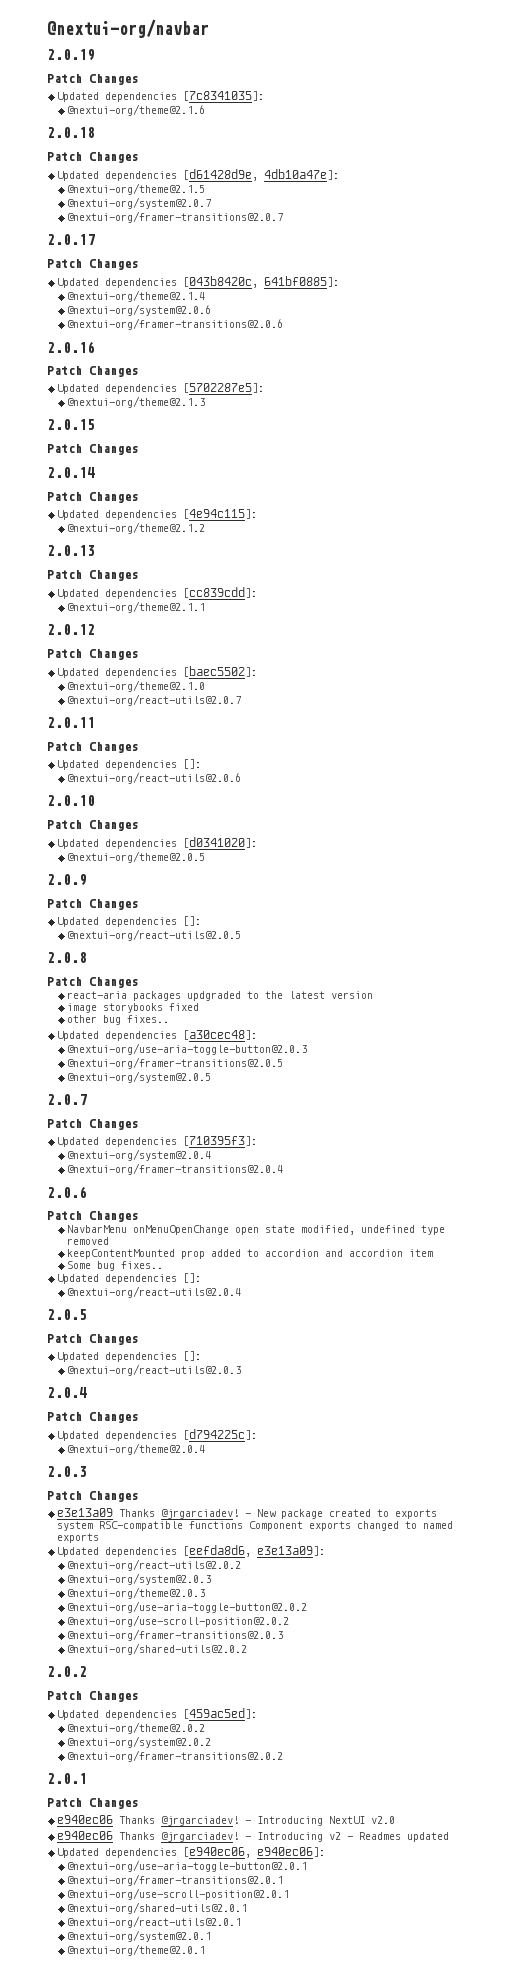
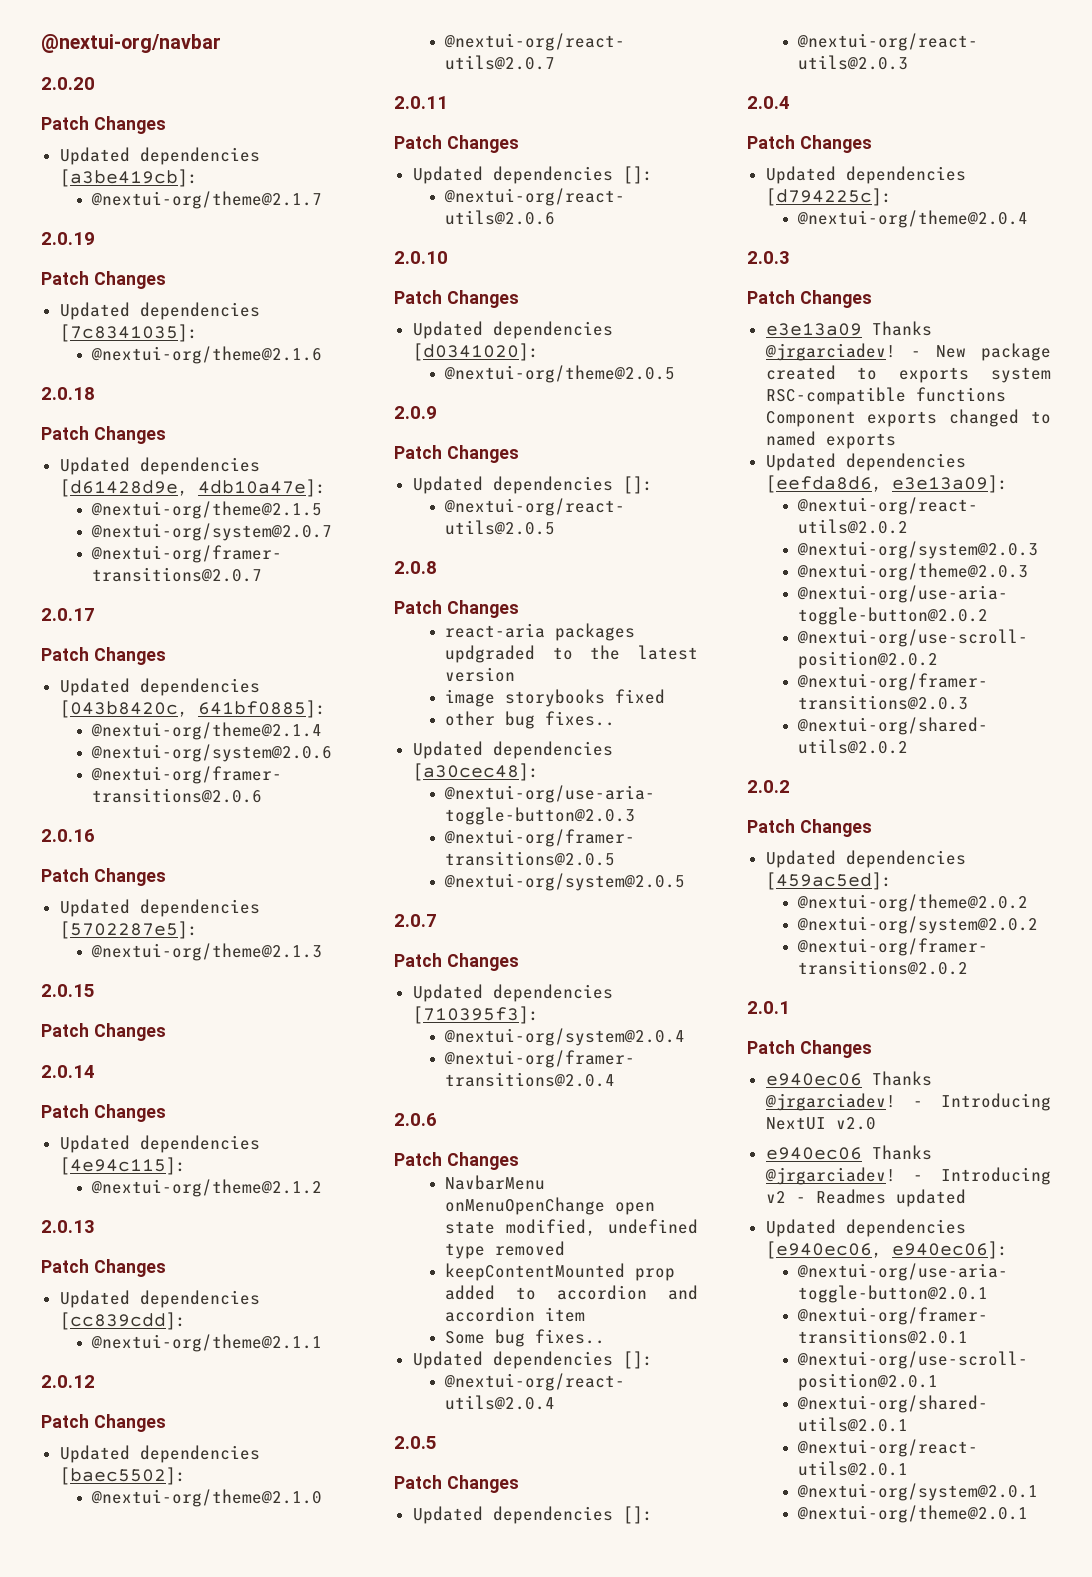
(209, 28) none -> [41,77,95,90] [41,116,166,134] [59,147,260,165] [59,169,198,187] [90,191,322,209] // 2.0.20 // Patch Changes // Updated dependencies [a3be419cb]: // @nextui-org/theme@2.1.7

